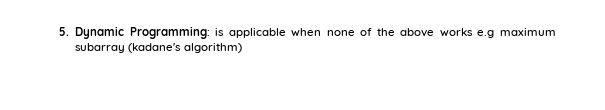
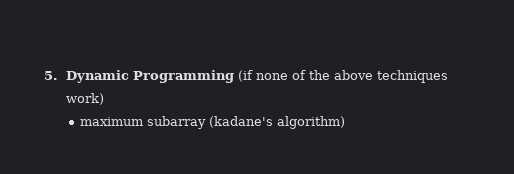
[129,26,322,39] Programming: is applicable when -> [133,70,254,83] Programming (if
[439,28,495,38] works e.g -> [377,70,449,83] [66,93,105,105] techniques work) //

